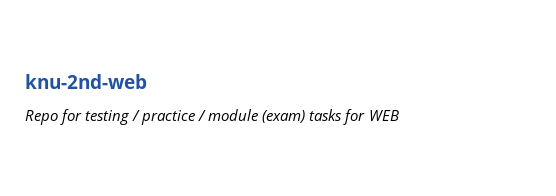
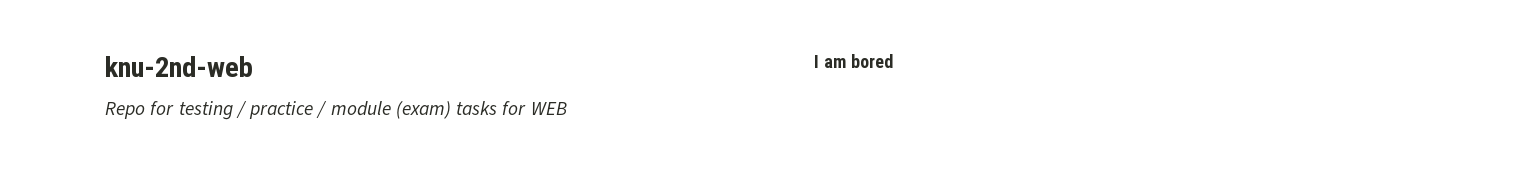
(399, 115) none -> [814,54,893,68] // I am bored

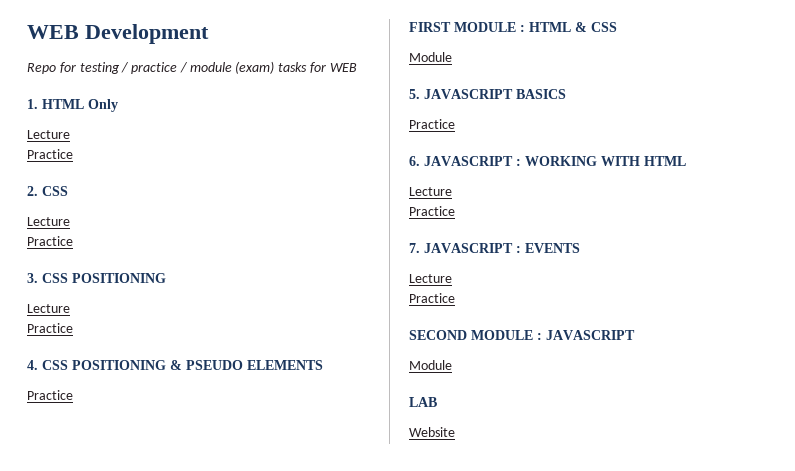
[105,56,253,77] knu-2nd-web -> [27,24,209,44] WEB Development
[814,54,893,68] I am bored -> [27,99,118,112] [27,130,70,139] [27,149,73,159] [27,186,68,196] [27,217,70,226] [27,236,73,246] [27,273,166,283] [27,304,70,313] [27,323,73,333] [27,360,323,370] [27,390,73,400] [409,22,617,32] [409,52,452,62] [409,89,566,99] [409,119,455,129] [409,156,686,166] [409,187,452,196] [409,206,455,216] [409,243,580,253] [409,274,452,283] [409,293,455,303] [409,330,635,340] [409,360,452,370] [409,397,437,407] [409,427,455,437] 1. HTML Only // Lecture // Practice // 2. CSS // Lecture // Practice // 3. CSS POSITIONING // Lecture // Practice // 4. CSS POSITIONING & PSEUDO ELEMENTS // Practice // FIRST MODULE : HTML & CSS // Module // 5. JAVASCRIPT BASICS // Practice // 6. JAVASCRIPT : WORKING WITH HTML // Lecture // Practice // 7. JAVASCRIPT : EVENTS // Lecture // Practice // SECOND MODULE : JAVASCRIPT // Module // LAB // Website

